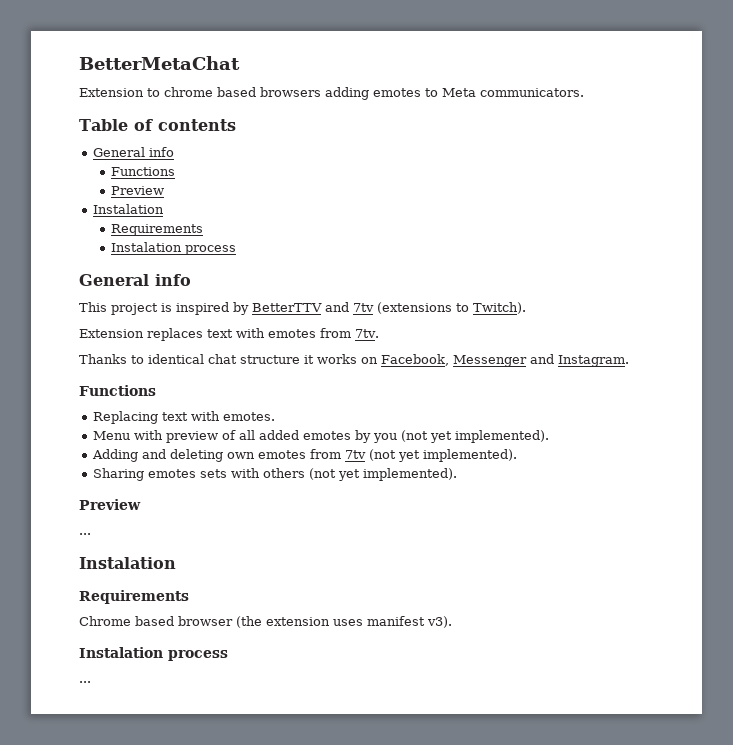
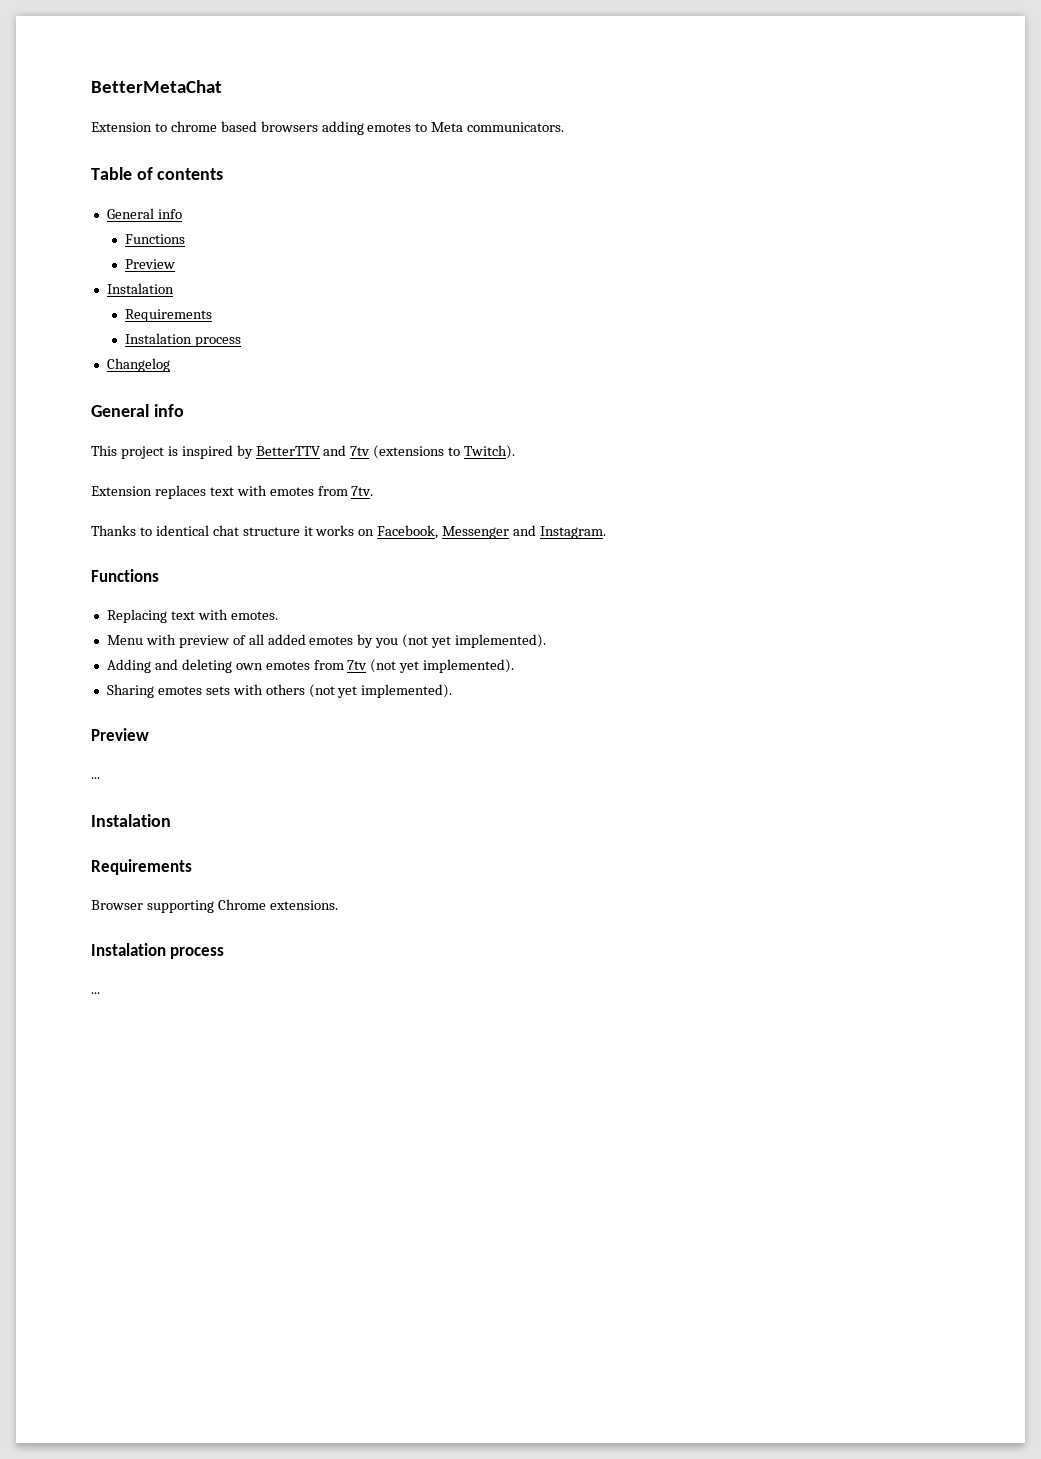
(237, 250) none -> [106,358,170,372] // Changelog
[79,616,452,628] Chrome based browser (the extension uses manifest v3). -> [91,899,338,913] Browser supporting Chrome extensions.

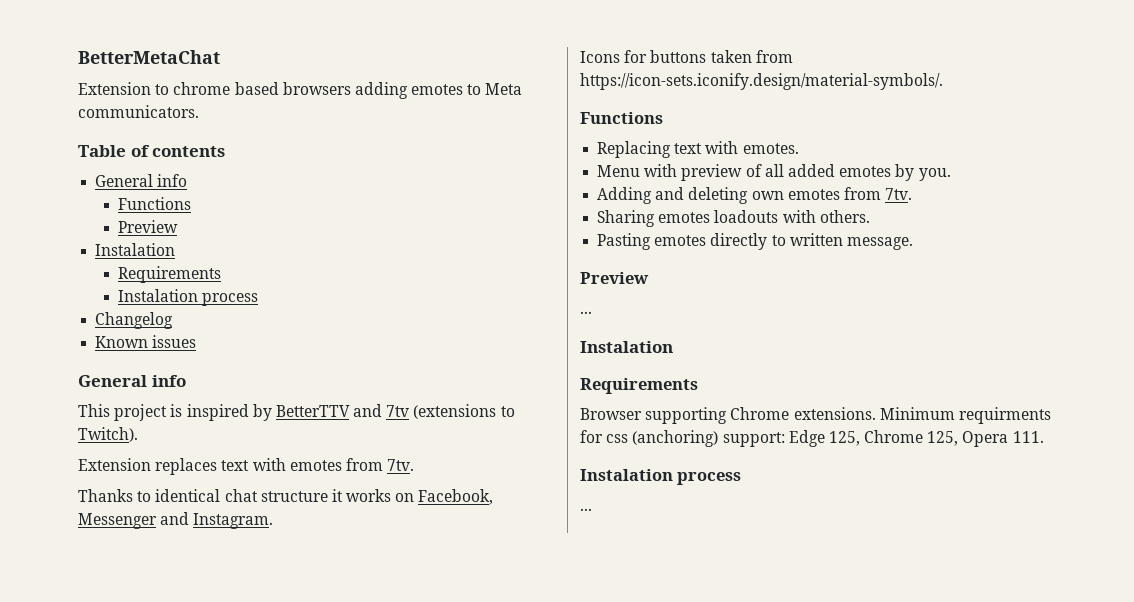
(170, 365) none -> [95,335,197,348] // Known issues
(607, 532) none -> [580,50,793,63] [580,73,943,90] // Icons for buttons taken from https://icon-sets.iconify.design/material-symbols/.
[375,634,547,648] you (not yet implemented). -> [918,168,951,181] you.
[347,659,515,673] [106,684,453,698] 7tv (not yet implemented). // Sharing emotes sets with others (not yet implemented). -> [885,188,913,200] [597,210,870,227] [597,233,913,250] 7tv. // Sharing emotes loadouts with others. // Pasting emotes directly to written message.
(338, 905) none -> [879,407,1051,424] [580,430,1044,447] Minimum requirments for css (anchoring) support: Edge 125, Chrome 125, Opera 111.

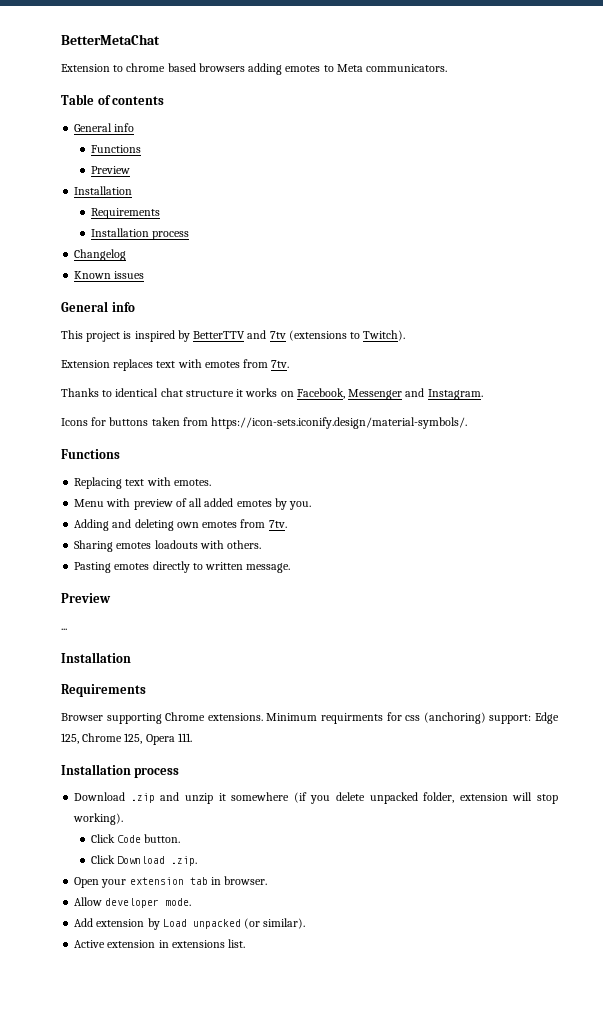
[95,243,176,256] [118,266,222,283] [118,289,199,302] Instalation // Requirements // Instalation -> [74,186,133,195] [90,208,160,219] [90,228,149,237] Installation // Requirements // Installation
[580,341,673,353] Instalation -> [61,652,131,663] Installation
[580,469,742,485] [580,508,592,511] Instalation process // ... -> [61,764,180,778] [74,792,559,804] [73,813,124,825] [90,834,181,843] [90,855,197,866] [74,876,268,888] [74,897,192,908] [74,918,306,930] [74,939,246,948] Installation process // Download .zip and unzip it somewhere (if you delete unpacked folder, extension will stop working). // Click Code button. // Click Download .zip. // Open your extension tab in browser. // Allow developer mode. // Add extension by Load unpacked (or similar). // Active extension in extensions list.

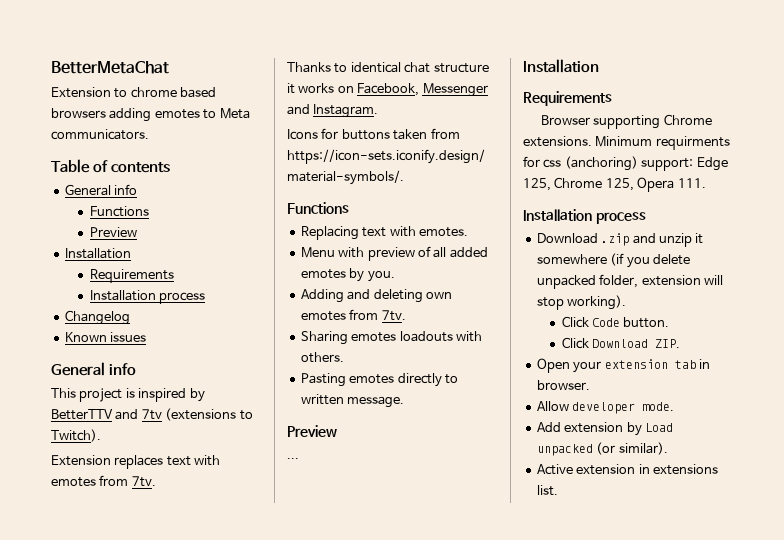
[170,856,197,866] .zip. -> [654,339,680,348] ZIP.

